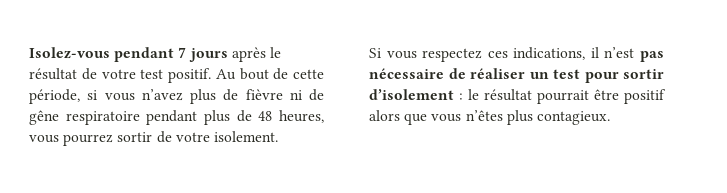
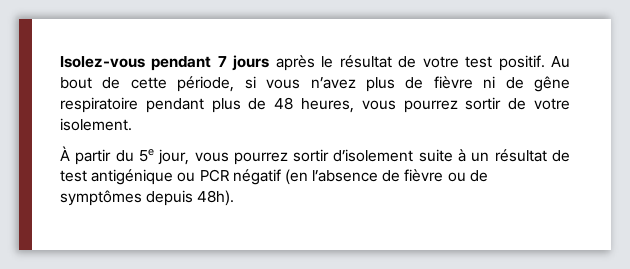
[369,47,664,62] [369,68,664,83] [369,89,666,104] [369,110,610,125] Si vous respectez ces indications, il n’est pas nécessaire de réaliser un test pour sortir d’isolement : le résultat pourrait être positif alors que vous n’êtes plus contagieux. -> [60,146,570,165] [60,169,488,185] [60,190,235,206] À partir du 5e jour, vous pourrez sortir d’isolement suite à un résultat de test antigénique ou PCR négatif (en l’absence de fièvre ou de symptômes depuis 48h).

